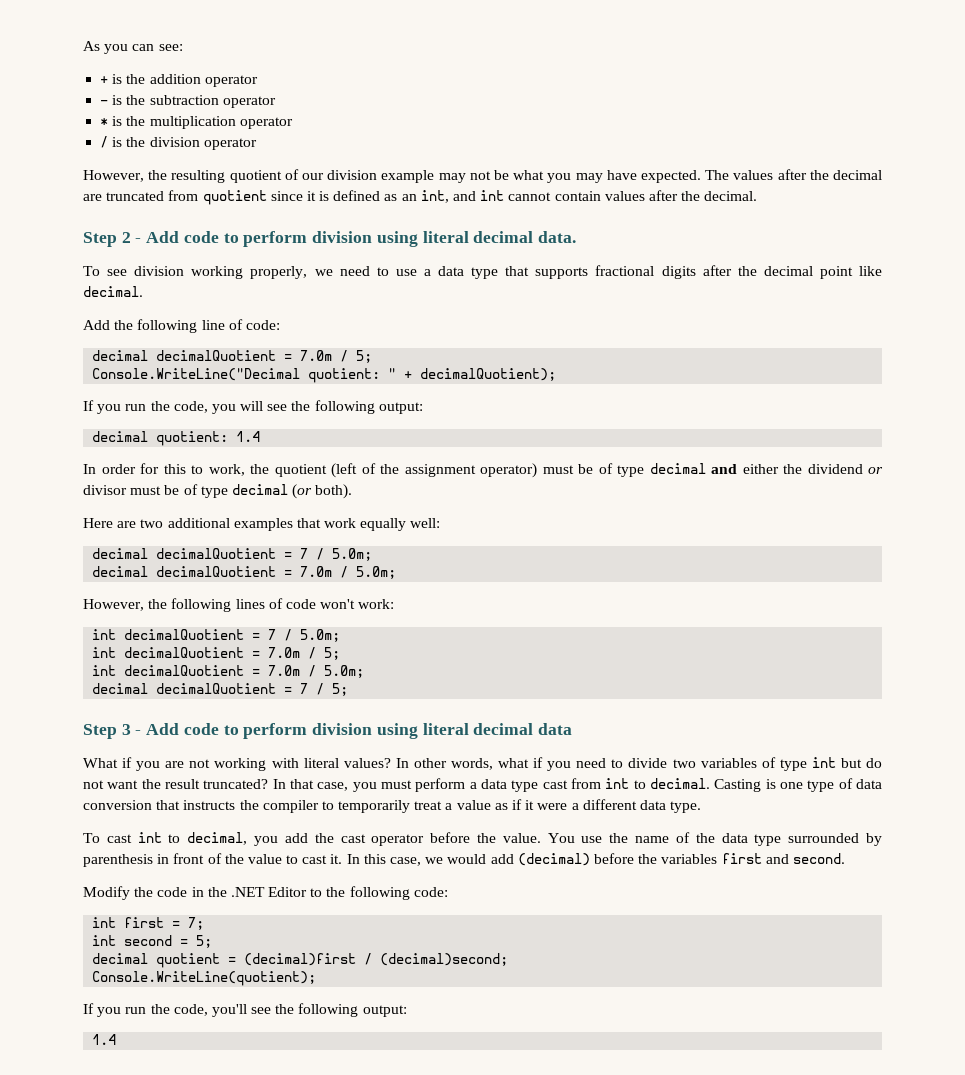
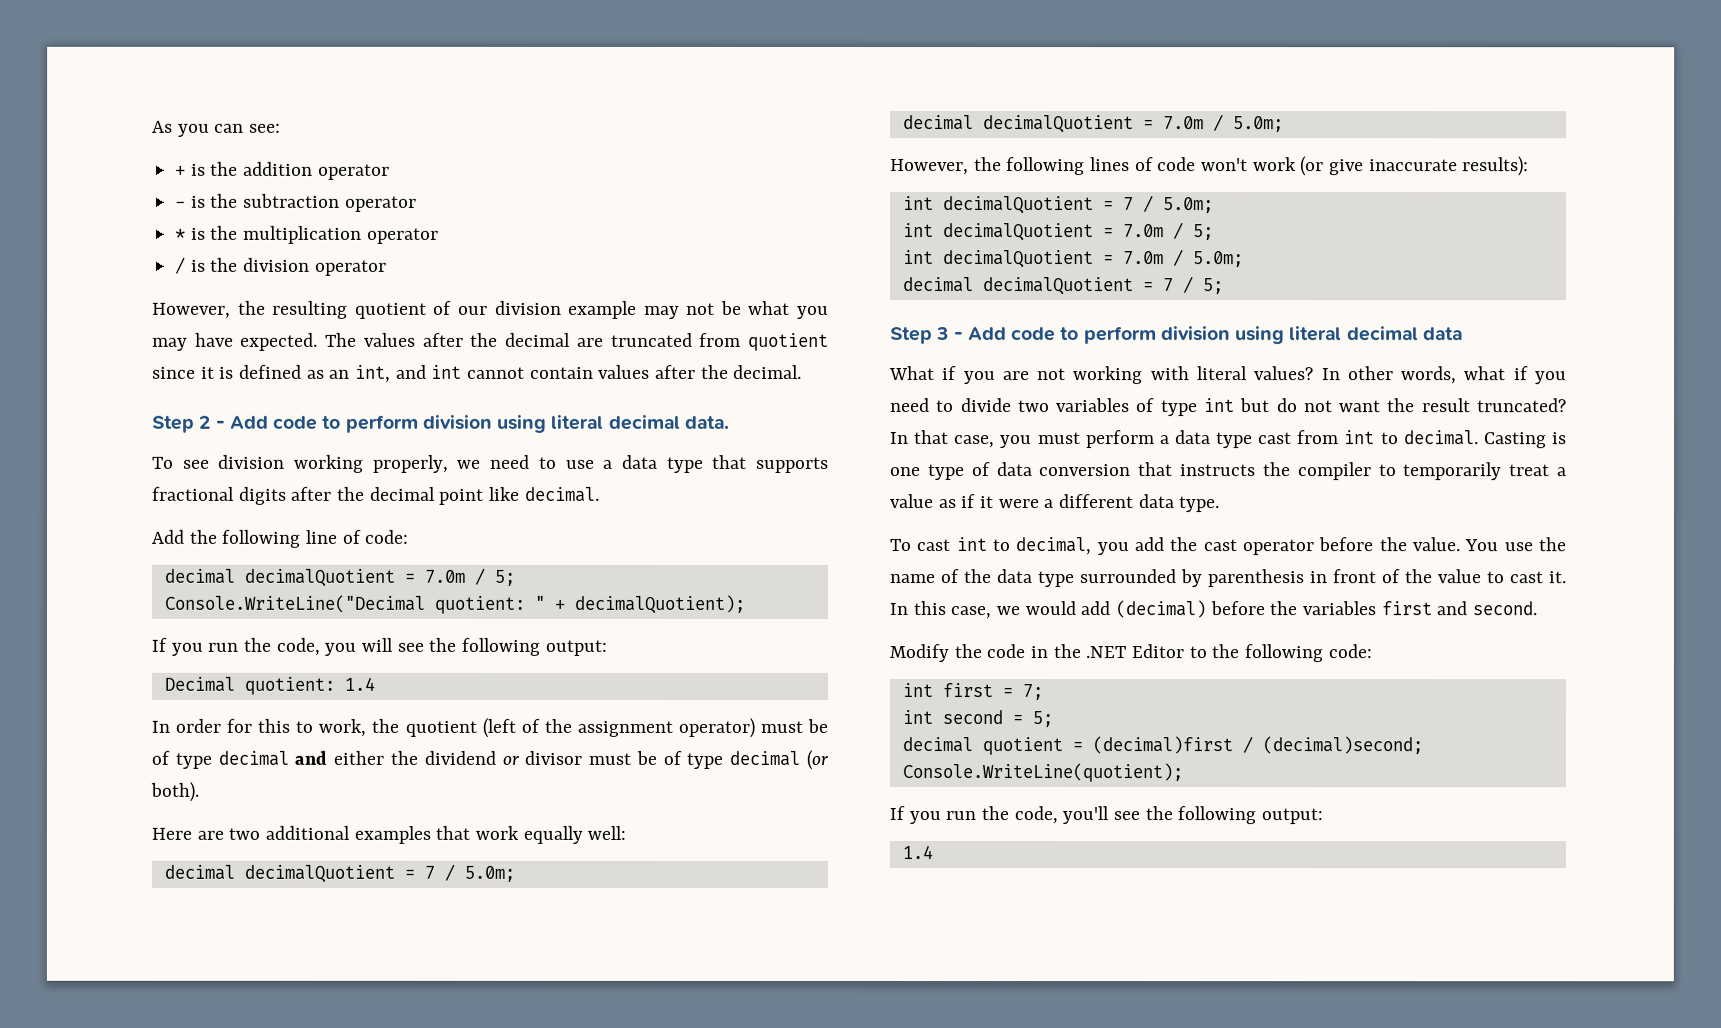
[92,431,149,442] decimal -> [163,676,235,692] Decimal
[358,599,395,609] work: -> [1252,156,1530,177] work (or give inaccurate results):

